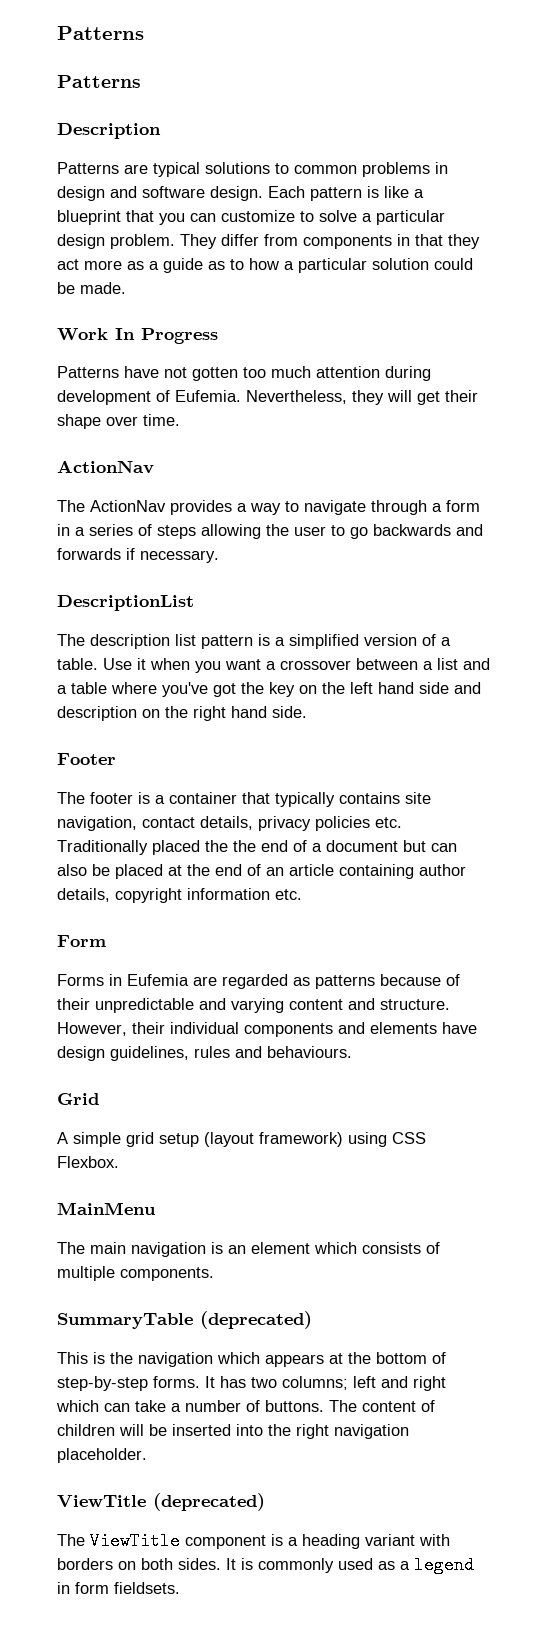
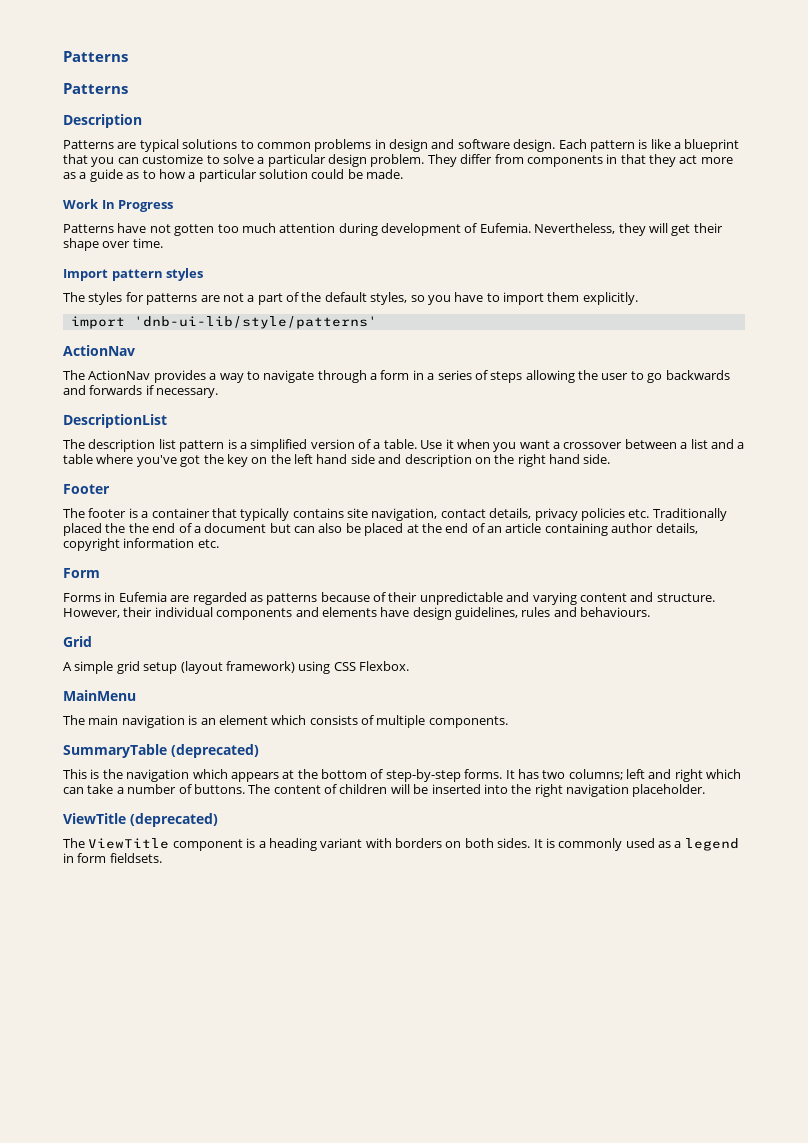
(180, 420) none -> [63,268,204,281] [63,292,638,305] [70,316,377,329] // Import pattern styles // The styles for patterns are not a part of the default styles, so you have to import them explicitly. // import 'dnb-ui-lib/style/patterns'

